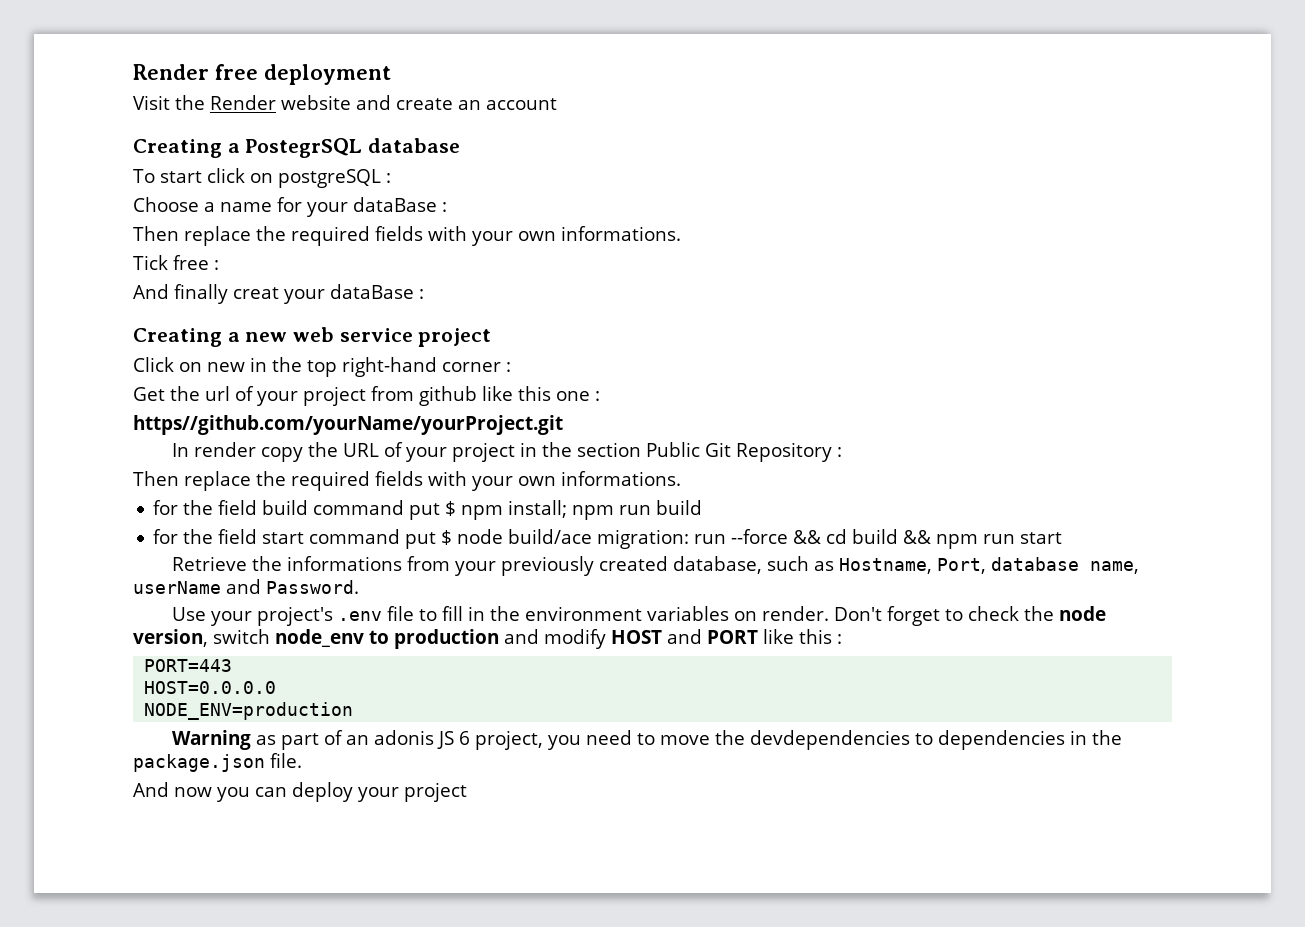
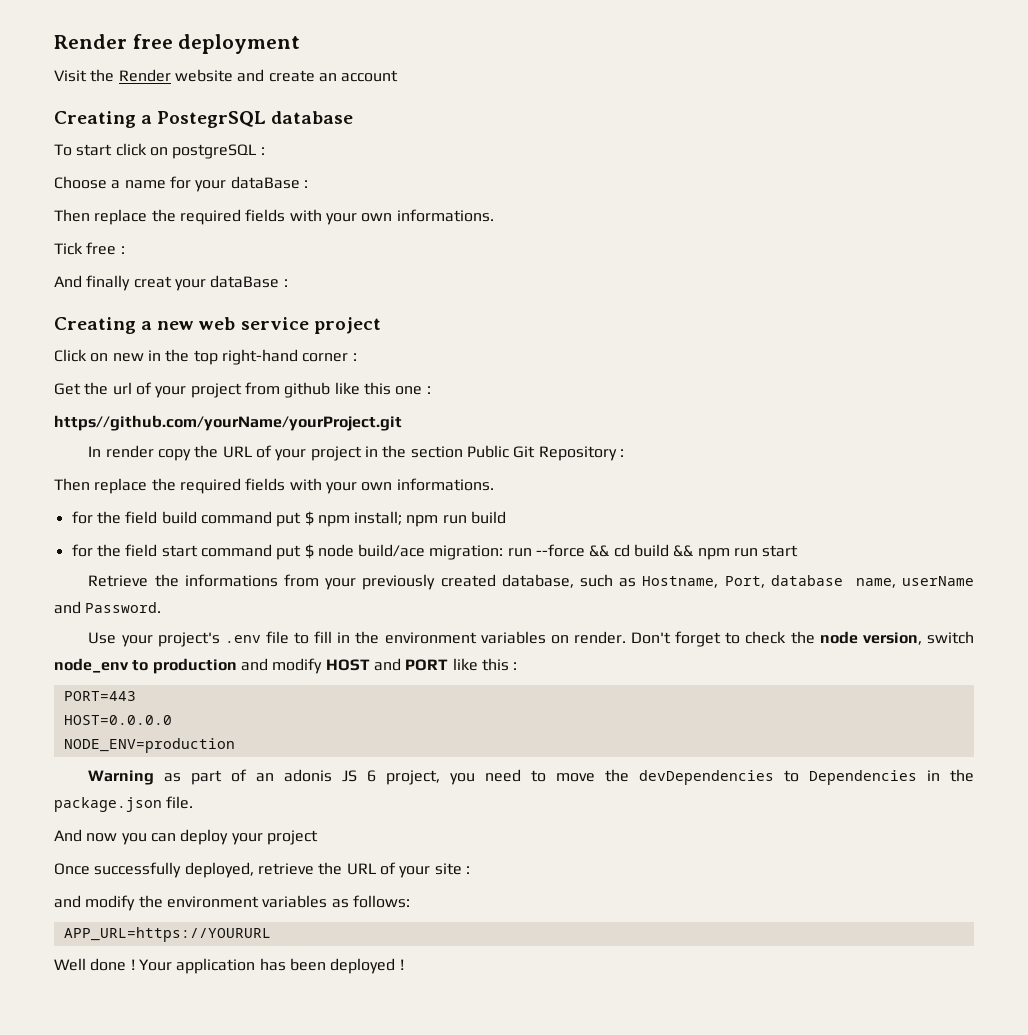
[750,730,1066,750] devdependencies to dependencies -> [639,770,918,785] devDependencies to Dependencies
(467, 792) none -> [54,862,470,878] [54,895,410,911] [63,927,271,942] [54,958,404,974] // Once successfully deployed, retrieve the URL of your site : // and modify the environment variables as follows: // APP_URL=https://YOURURL // Well done ! Your application has been deployed !

